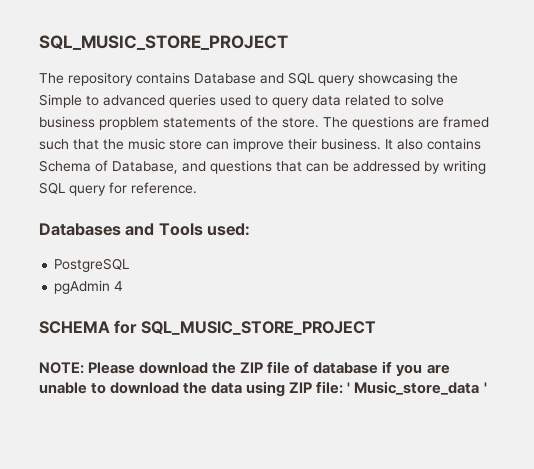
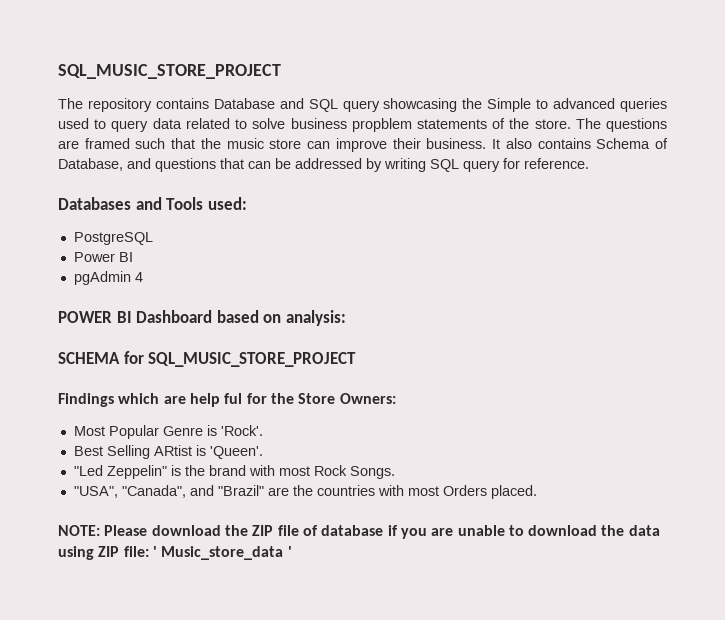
(130, 265) none -> [73,252,133,262] // Power BI
[39,320,376,335] SCHEMA for SQL_MUSIC_STORE_PROJECT -> [58,310,346,326] [58,351,357,367] [58,393,396,407] [73,425,263,439] [73,445,263,459] [73,465,395,479] [73,485,537,499] POWER BI Dashboard based on analysis: // SCHEMA for SQL_MUSIC_STORE_PROJECT // Findings which are help ful for the Store Owners: // Most Popular Genre is 'Rock'. // Best Selling ARtist is 'Queen'. // "Led Zeppelin" is the brand with most Rock Songs. // "USA", "Canada", and "Brazil" are the countries with most Orders placed.

